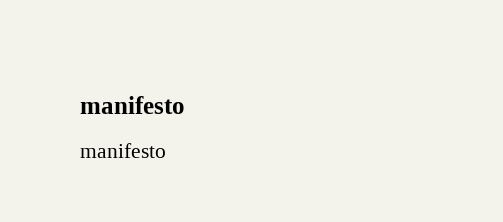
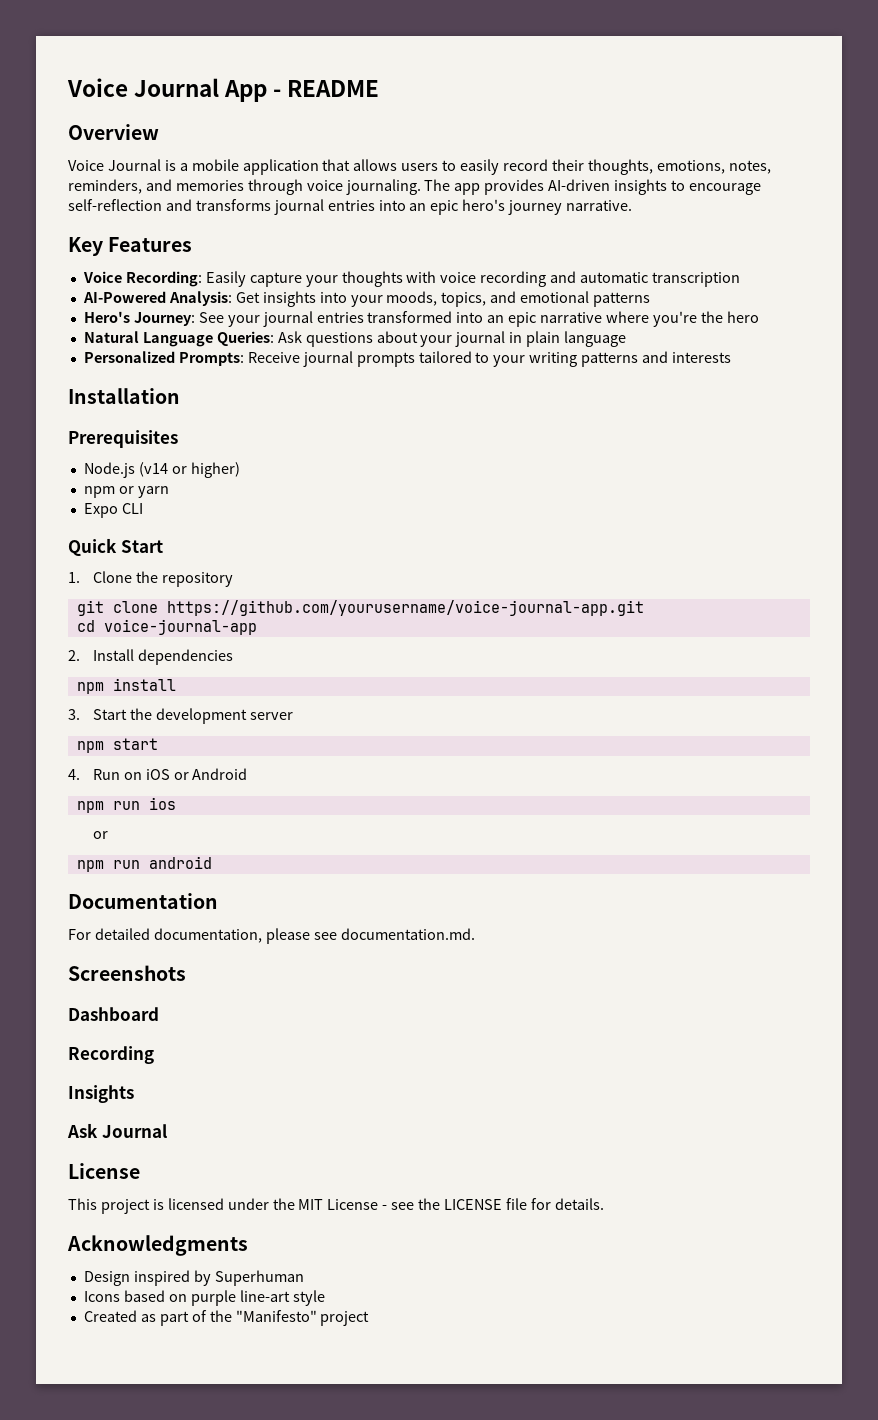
[80,96,185,114] [80,143,166,158] manifesto // manifesto -> [67,78,380,102] [68,124,159,140] [68,159,771,175] [68,179,761,195] [68,199,633,215] [68,237,193,256] [82,271,741,287] [82,291,651,307] [83,311,759,327] [83,331,627,347] [83,351,732,367] [68,388,180,404] [68,430,178,448] [83,462,240,478] [83,486,169,498] [83,503,143,518] [68,538,163,557] [68,571,233,587] [76,600,644,616] [76,619,257,635] [68,649,233,665] [76,678,176,694] [68,708,293,724] [76,738,158,753] [68,768,248,780] [76,797,176,813] [92,831,108,839] [76,856,212,872] [68,893,218,909] [68,928,475,944] [68,965,186,981] [68,1007,159,1021] [68,1046,154,1064] [68,1085,134,1103] [67,1123,167,1138] [68,1163,140,1179] [68,1198,604,1214] [67,1235,248,1256] [83,1270,304,1286] [83,1290,325,1306] [83,1310,370,1326] Voice Journal App - README // Overview // Voice Journal is a mobile application that allows users to easily record their thoughts, emotions, notes, reminders, and memories through voice journaling. The app provides AI-driven insights to encourage self-reflection and transforms journal entries into an epic hero's journey narrative. // Key Features // Voice Recording: Easily capture your thoughts with voice recording and automatic transcription // AI-Powered Analysis: Get insights into your moods, topics, and emotional patterns // Hero's Journey: See your journal entries transformed into an epic narrative where you're the hero // Natural Language Queries: Ask questions about your journal in plain language // Personalized Prompts: Receive journal prompts tailored to your writing patterns and interests // Installation // Prerequisites // Node.js (v14 or higher) // npm or yarn // Expo CLI // Quick Start // 1. Clone the repository // git clone https://github.com/yourusername/voice-journal-app.git // cd voice-journal-app // 2. Install dependencies // npm install // 3. Start the development server // npm start // 4. Run on iOS or Android // npm run ios // or // npm run android // Documentation // For detailed documentation, please see documentation.md. // Screenshots // Dashboard // Recording // Insights // Ask Journal // License // This project is licensed under the MIT License - see the LICENSE file for details. // Acknowledgments // Design inspired by Superhuman // Icons based on purple line-art style // Created as part of the "Manifesto" project

